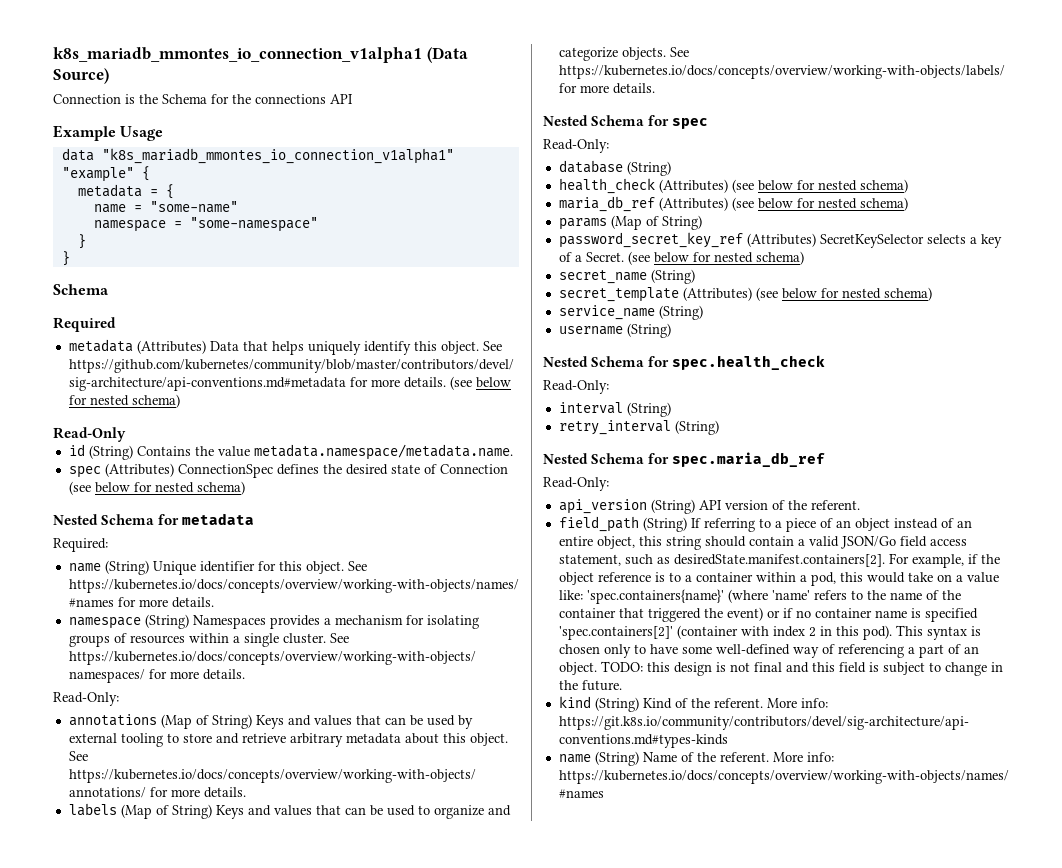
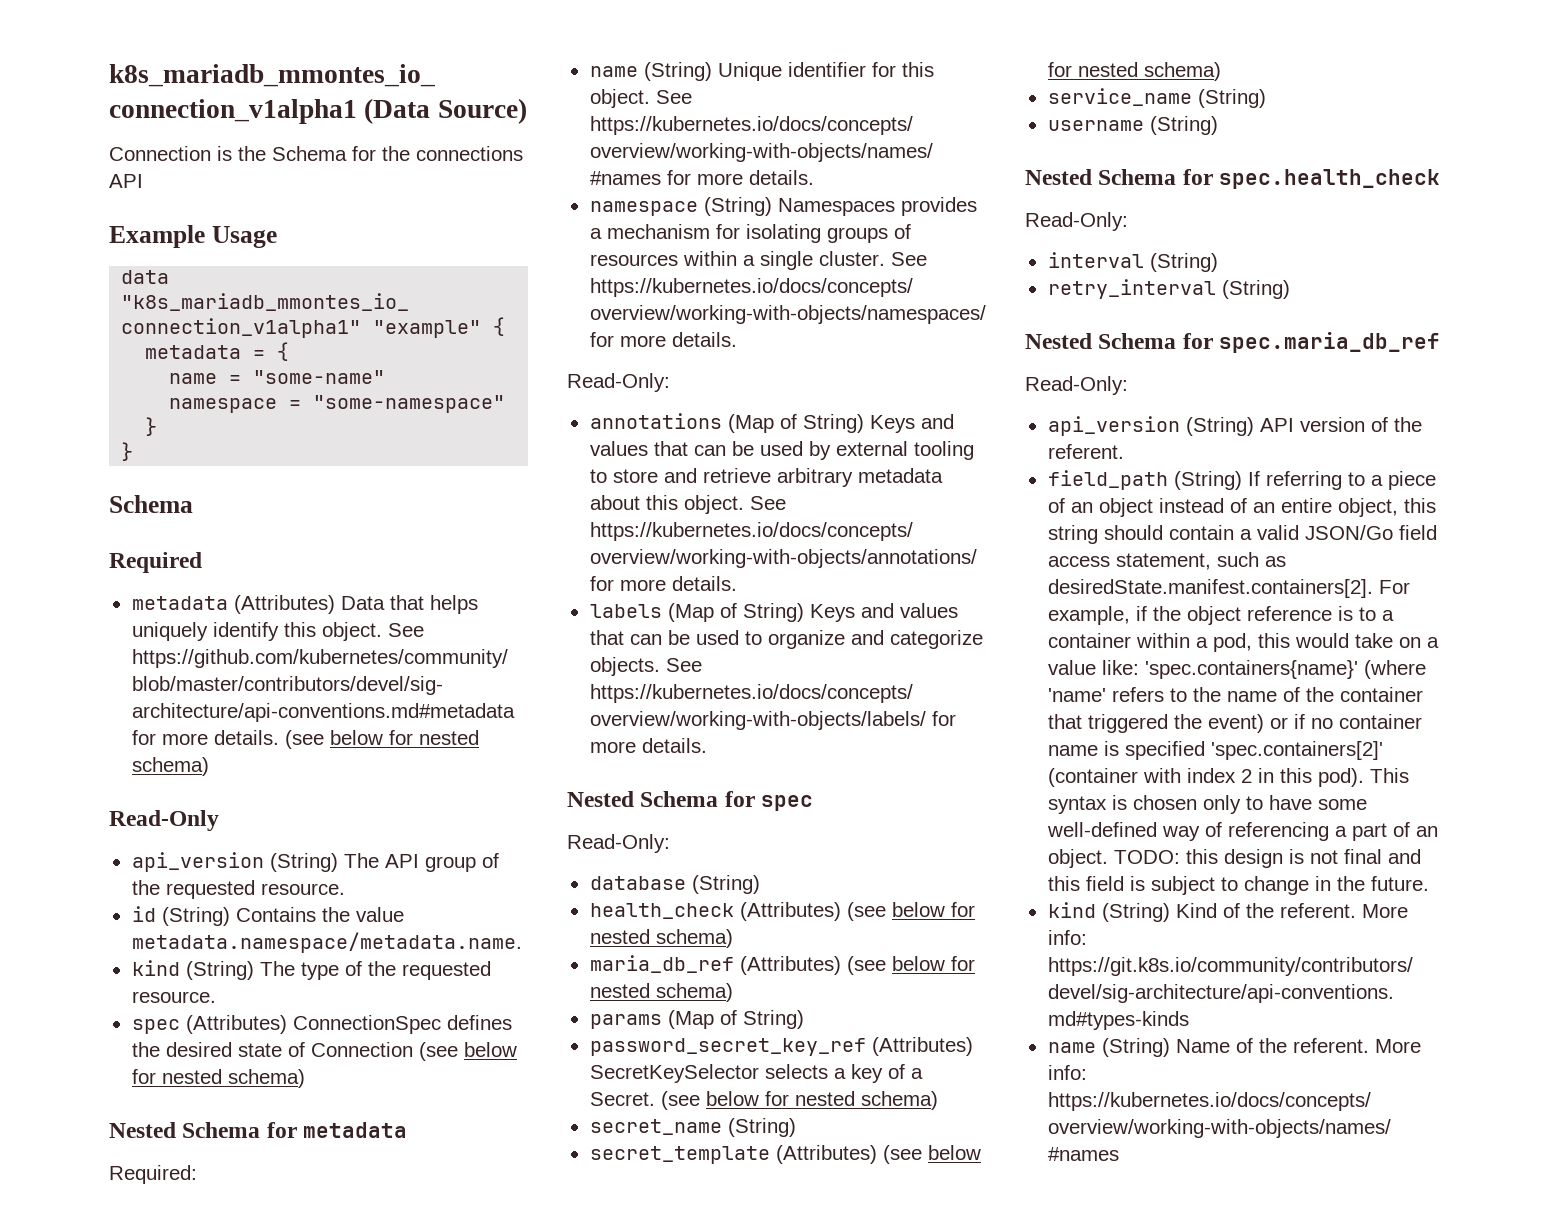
(126, 434) none -> [131,852,499,872] [131,880,345,899] // api_version (String) The API group of the requested resource.
(513, 452) none -> [131,960,491,980] [131,991,216,1003] // kind (String) The type of the requested resource.

